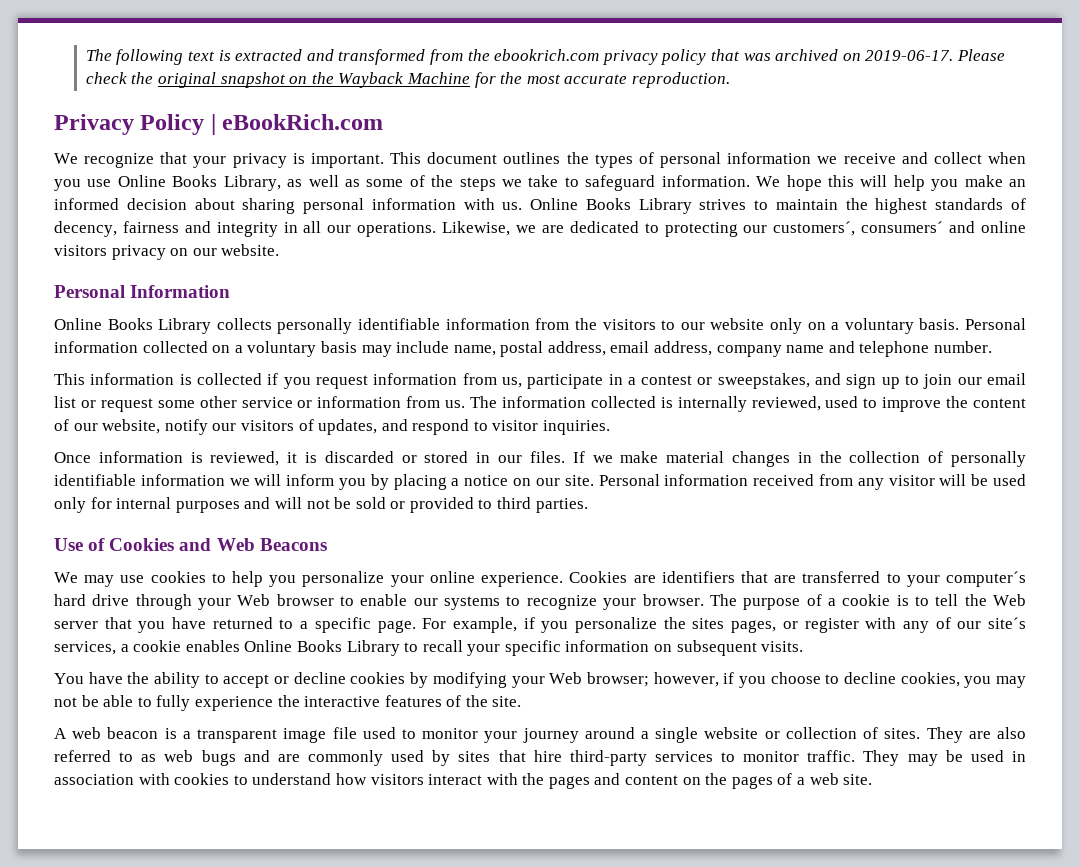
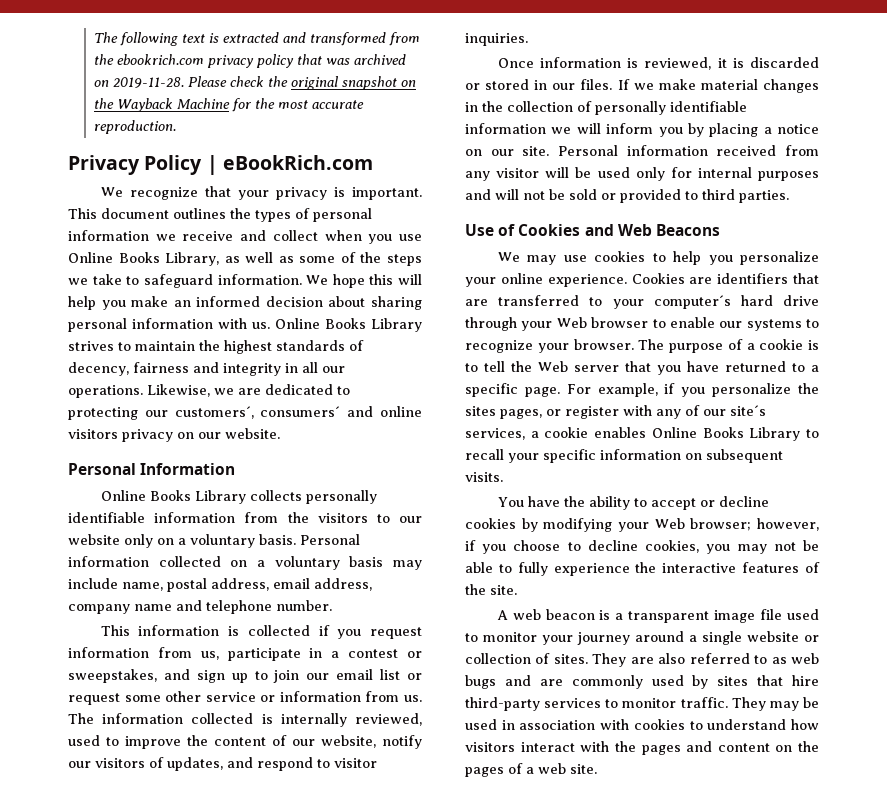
[865,50,954,61] 2019-06-17. -> [112,77,184,88] 2019-11-28.

